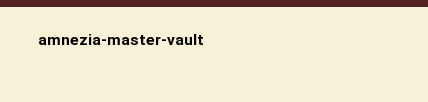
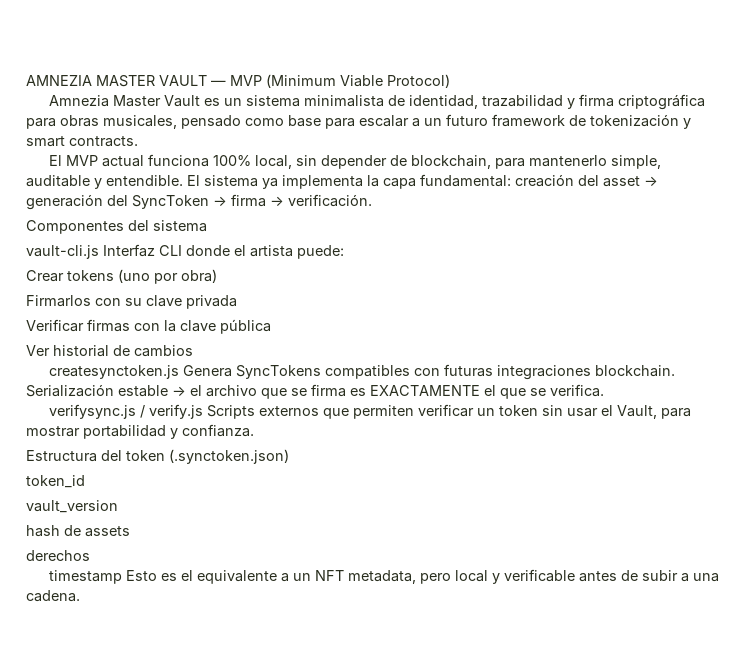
[38,34,204,45] amnezia-master-vault -> [26,74,450,88] [49,94,706,110] [26,114,691,129] [26,136,138,147] [49,154,662,169] [26,174,658,189] [26,194,372,210] [26,220,207,234] [26,244,344,259] [26,269,217,284] [26,295,237,309] [26,319,271,334] [26,345,193,357] [49,364,676,380] [26,384,604,399] [49,404,692,419] [26,424,254,439] [26,449,289,464] [26,475,85,488] [26,500,118,513] [26,525,130,537] [26,550,90,561] [49,569,720,584] [26,590,80,602] AMNEZIA MASTER VAULT — MVP (Minimum Viable Protocol) // Amnezia Master Vault es un sistema minimalista de identidad, trazabilidad y firma criptográfica para obras musicales, pensado como base para escalar a un futuro framework de tokenización y smart contracts. // El MVP actual funciona 100% local, sin depender de blockchain, para mantenerlo simple, auditable y entendible. El sistema ya implementa la capa fundamental: creación del asset → generación del SyncToken → firma → verificación. // Componentes del sistema // vault-cli.js Interfaz CLI donde el artista puede: // Crear tokens (uno por obra) // Firmarlos con su clave privada // Verificar firmas con la clave pública // Ver historial de cambios // createsynctoken.js Genera SyncTokens compatibles con futuras integraciones blockchain. Serialización estable → el archivo que se firma es EXACTAMENTE el que se verifica. // verifysync.js / verify.js Scripts externos que permiten verificar un token sin usar el Vault, para mostrar portabilidad y confianza. // Estructura del token (.synctoken.json) // token_id // vault_version // hash de assets // derechos // timestamp Esto es el equivalente a un NFT metadata, pero local y verificable antes de subir a una cadena.

